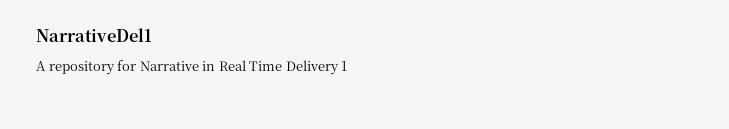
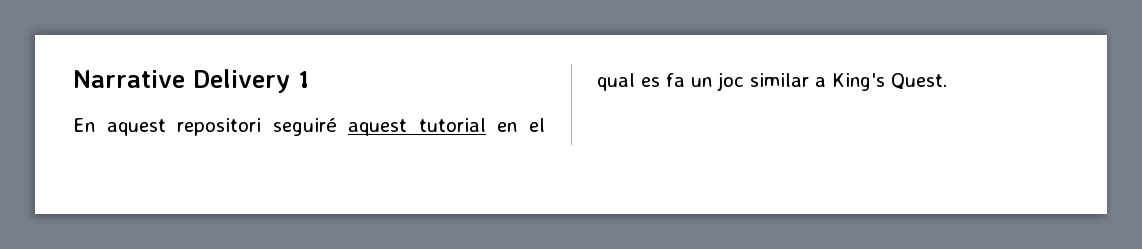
[36,28,152,42] [36,60,348,75] NarrativeDel1 // A repository for Narrative in Real Time Delivery 1 -> [73,69,309,93] [73,118,545,136] [597,72,947,91] Narrative Delivery 1 // En aquest repositori seguiré aquest tutorial en el qual es fa un joc similar a King's Quest.

